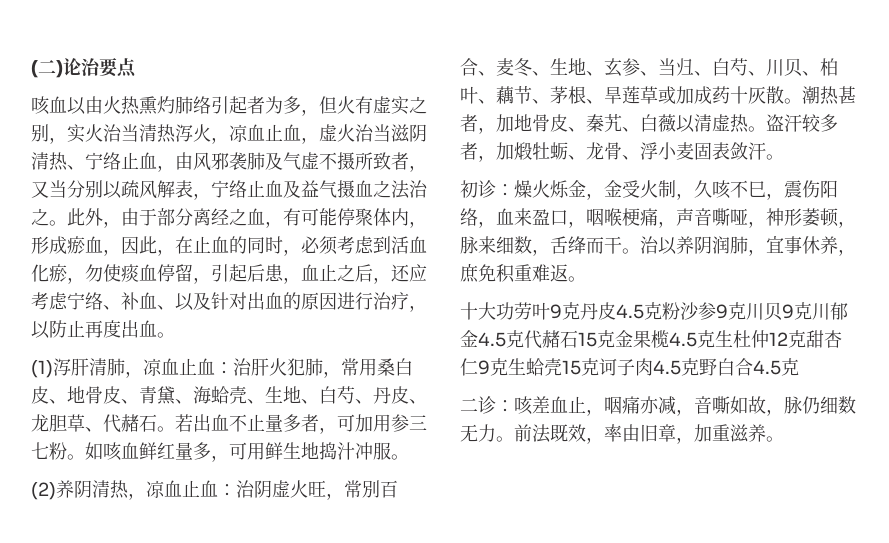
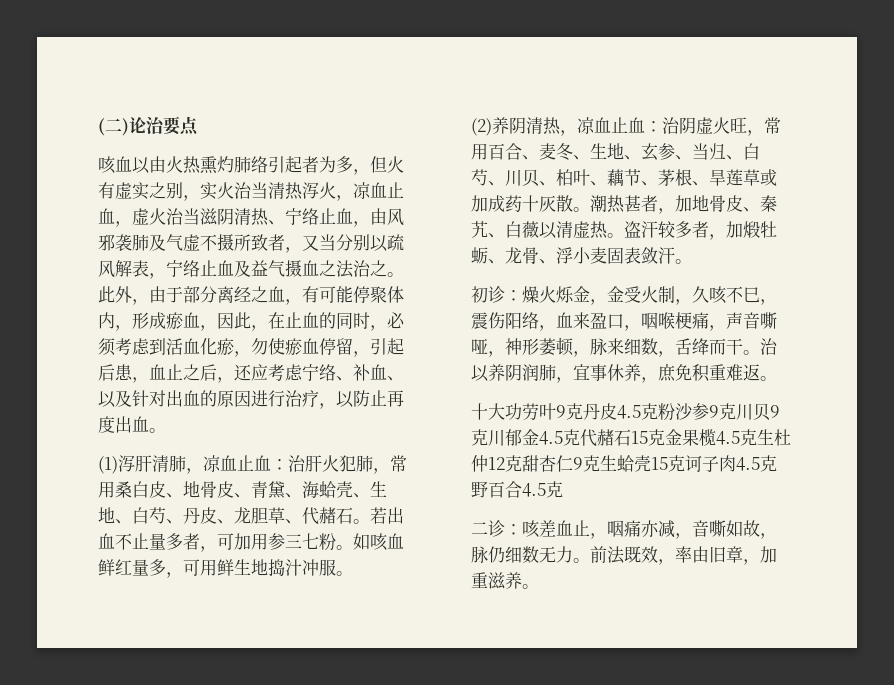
[121,264,139,282] 痰 -> [285,338,302,355] 瘀
[362,480,380,498] 別 -> [471,143,488,160] 用
[717,358,735,376] 白 -> [488,481,505,498] 百

